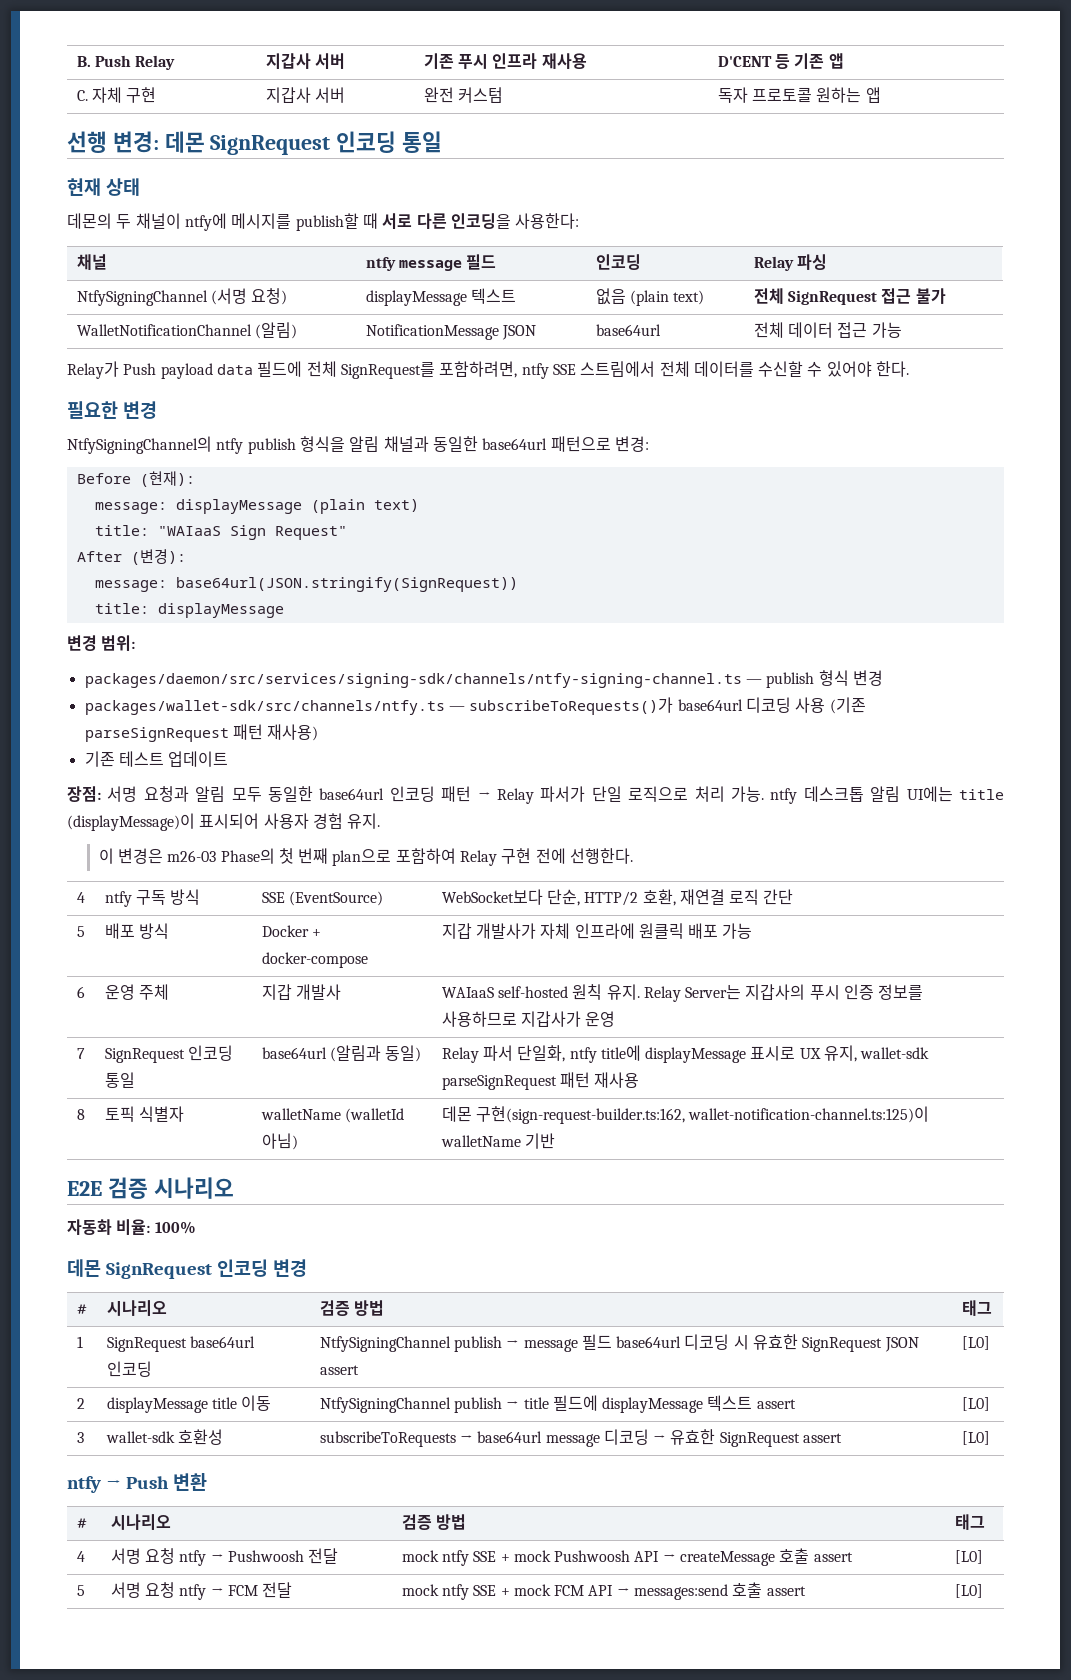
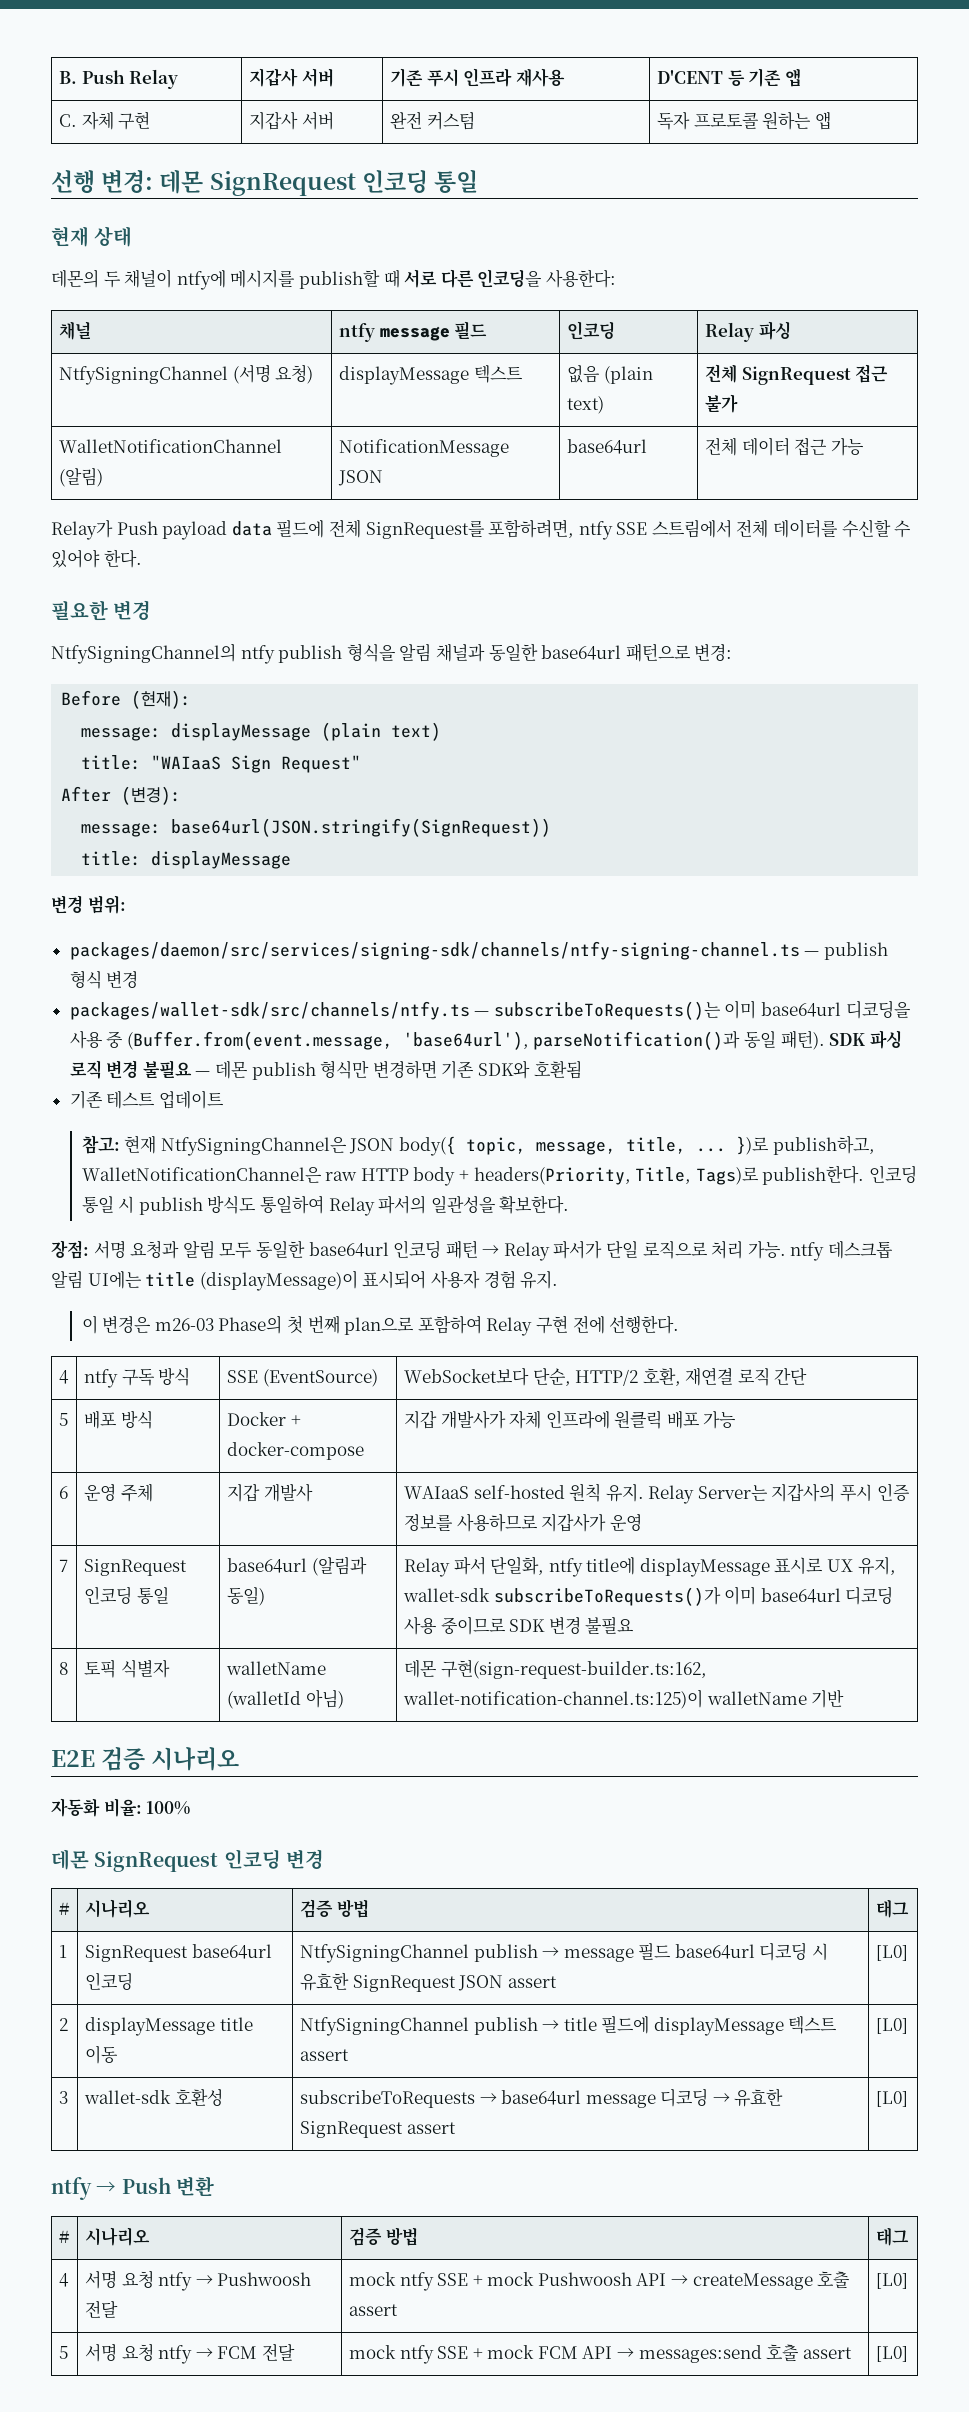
[469,697,866,715] [84,724,319,742] [84,751,229,767] subscribeToRequests()가 base64url 디코딩 사용 (기존 parseSignRequest 패턴 재사용) // 기존 테스트 업데이트 -> [493,1000,911,1020] [69,1030,902,1050] [69,1060,582,1080] [69,1090,224,1109] [81,1135,875,1156] [81,1165,917,1186] [81,1195,570,1216] subscribeToRequests()는 이미 base64url 디코딩을 사용 중 (Buffer.from(event.message, 'base64url'), parseNotification()과 동일 패턴). SDK 파싱 로직 변경 불필요 — 데몬 publish 형식만 변경하면 기존 SDK와 호환됨 // 기존 테스트 업데이트 // 참고: 현재 NtfySigningChannel은 JSON body({ topic, message, title, ... })로 publish하고, WalletNotificationChannel은 raw HTTP body + headers(Priority, Title, Tags)로 publish한다. 인코딩 통일 시 publish 방식도 통일하여 Relay 파서의 일관성을 확보한다.
[441,1072,640,1090] parseSignRequest 패턴 재사용 -> [493,1586,894,1606] [403,1616,635,1635] subscribeToRequests()가 이미 base64url 디코딩 사용 중이므로 SDK 변경 불필요

